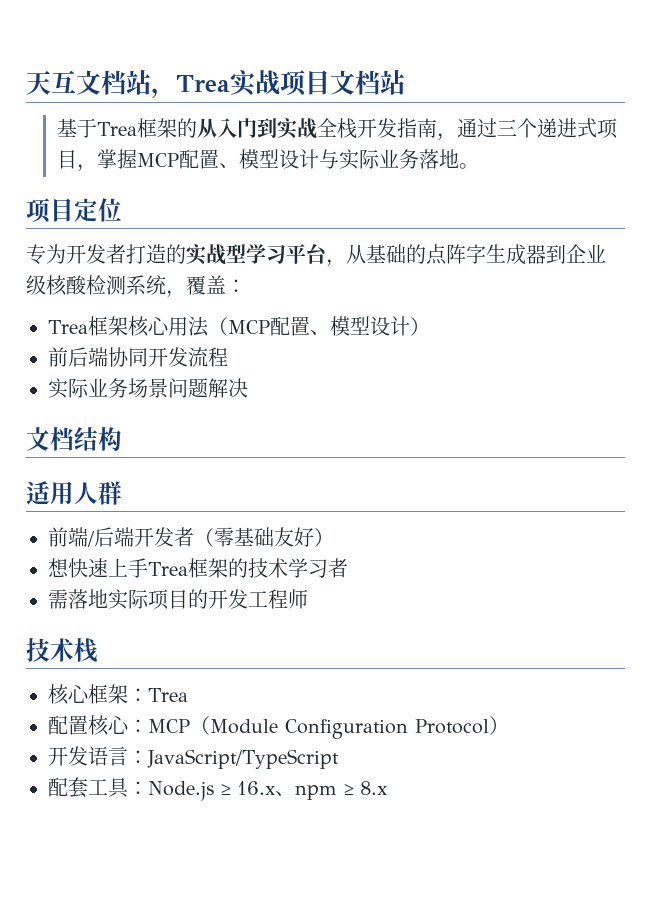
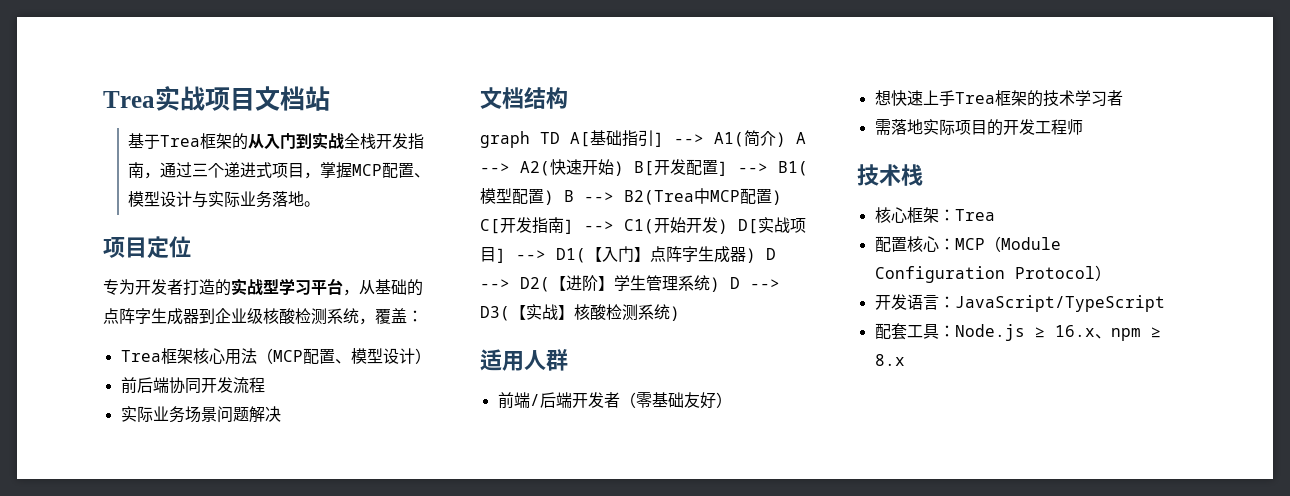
[26,70,176,99] 天互文档站， -> (103, 99) none
(122, 439) none -> [480,130,806,148] [480,159,808,176] [480,188,782,205] [480,217,806,234] [480,246,776,263] [480,275,780,292] [480,304,680,321] // graph TD A[基础指引] --> A1(简介) A --> A2(快速开始) B[开发配置] --> B1(模型配置) B --> B2(Trea中MCP配置) C[开发指南] --> C1(开始开发) D[实战项目] --> D1(【入门】点阵字生成器) D --> D2(【进阶】学生管理系统) D --> D3(【实战】核酸检测系统)

